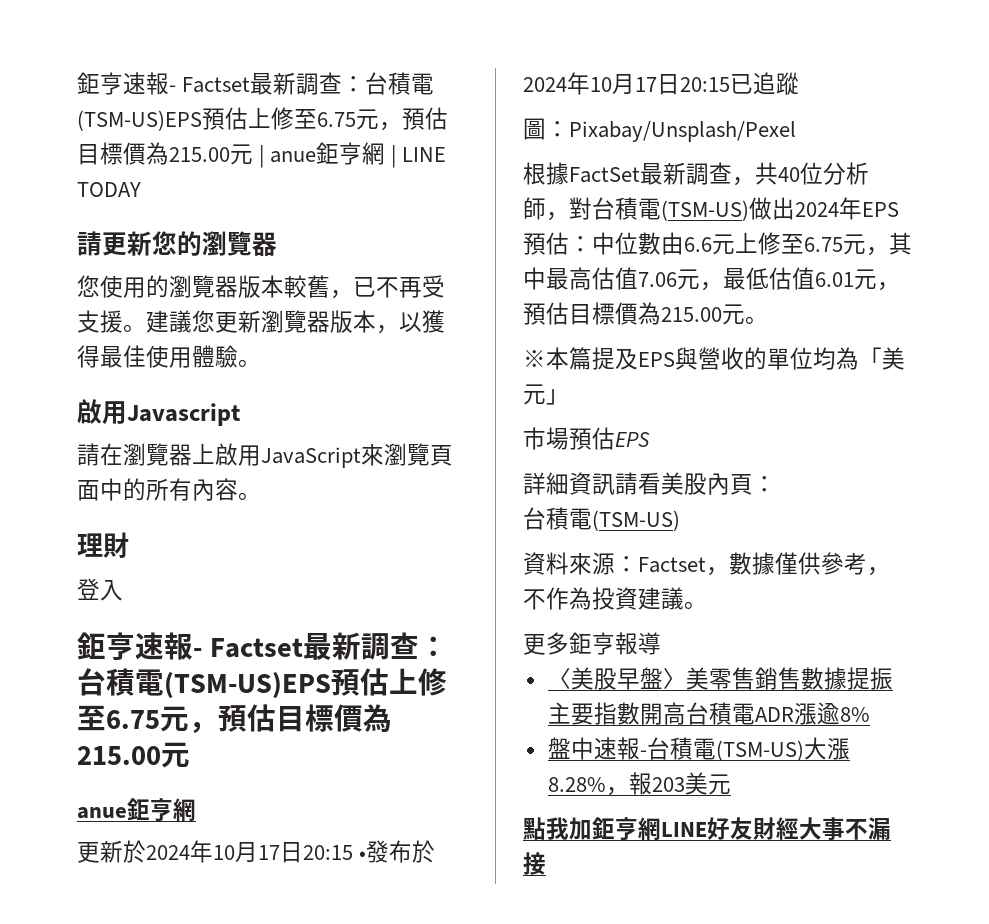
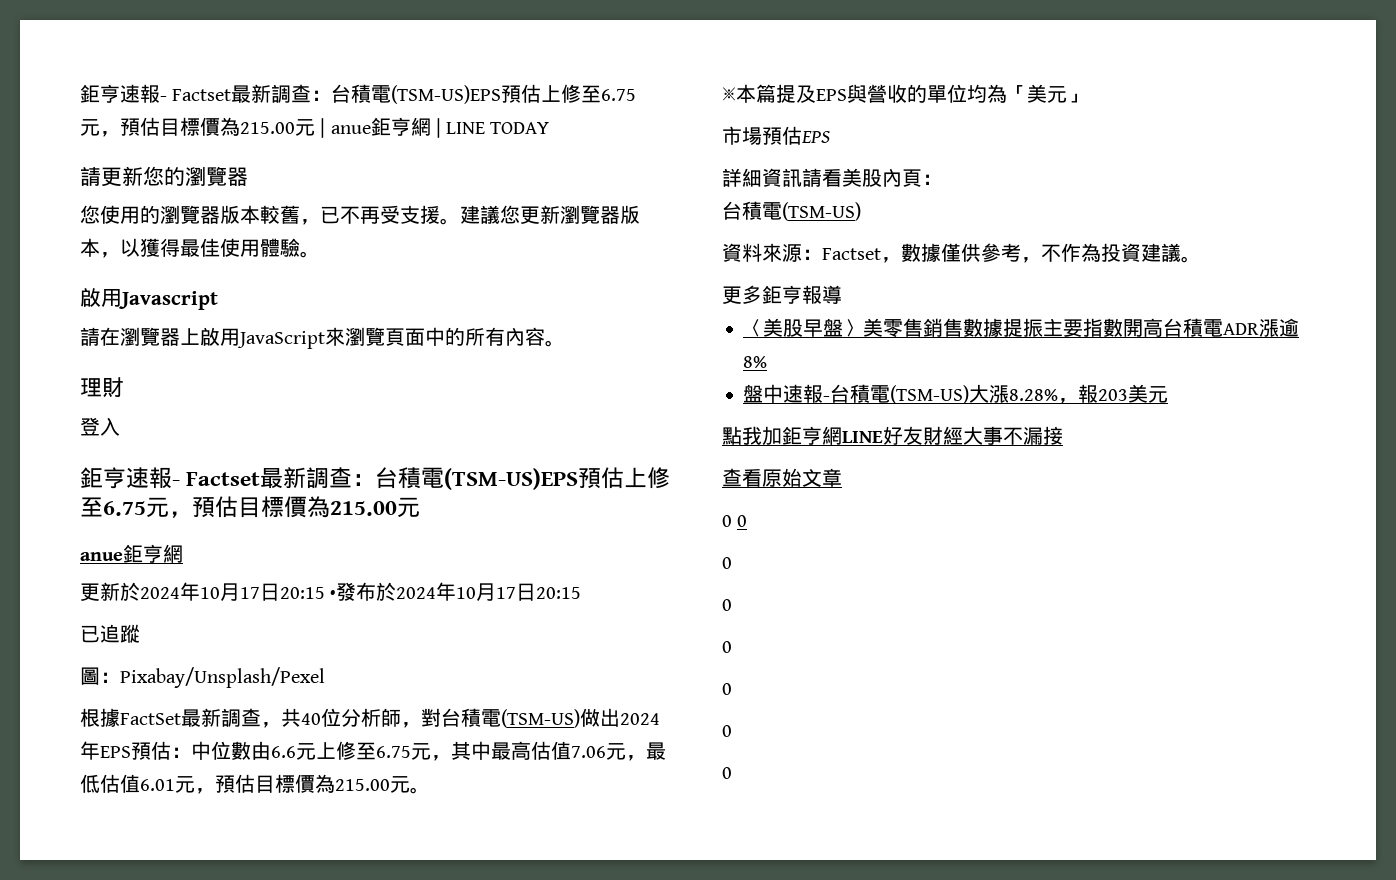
(730, 84) none -> (582, 593) //
(546, 863) none -> [722,468,842,487] [722,515,748,527] [722,557,732,569] [722,599,732,611] [722,641,732,653] [722,683,732,695] [722,725,732,737] [722,767,732,779] // 查看原始文章 // 0 0 // 0 // 0 // 0 // 0 // 0 // 0

